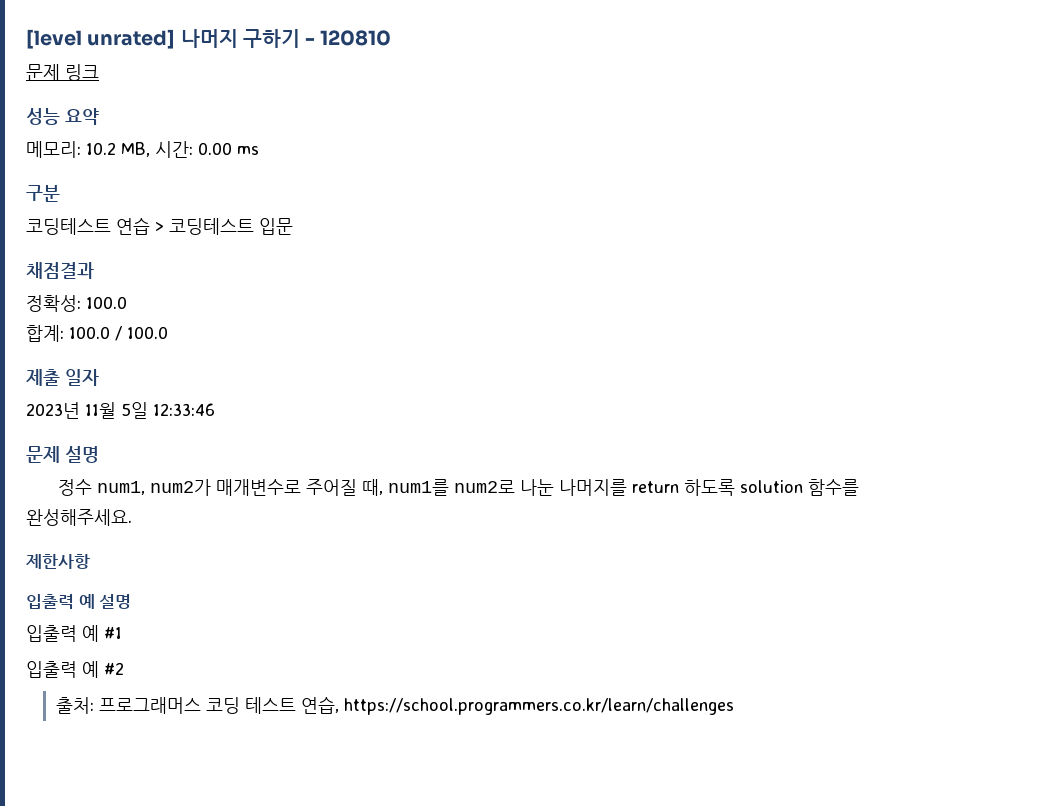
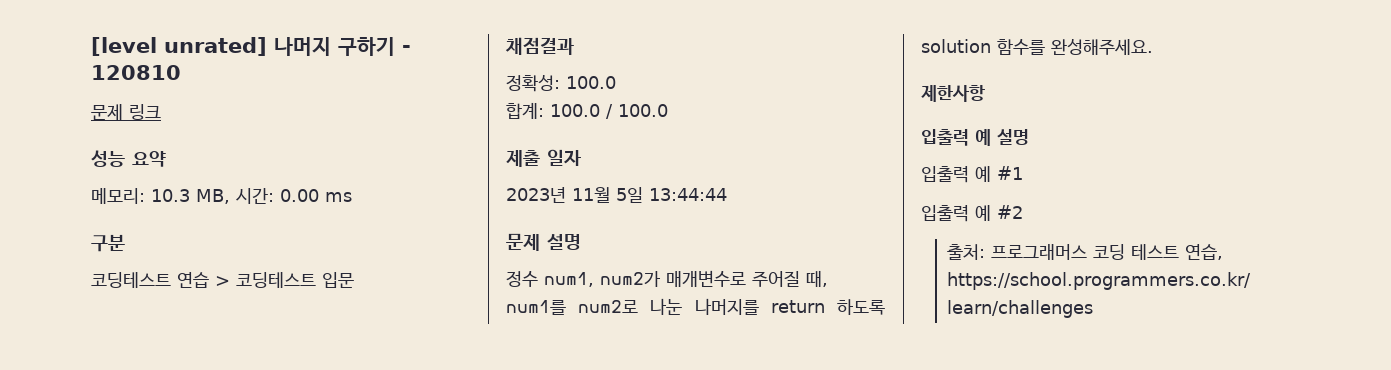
[86,142,116,155] 10.2 -> [151,189,190,202] 10.3
[153,403,215,416] 12:33:46 -> [649,188,727,201] 13:44:44

